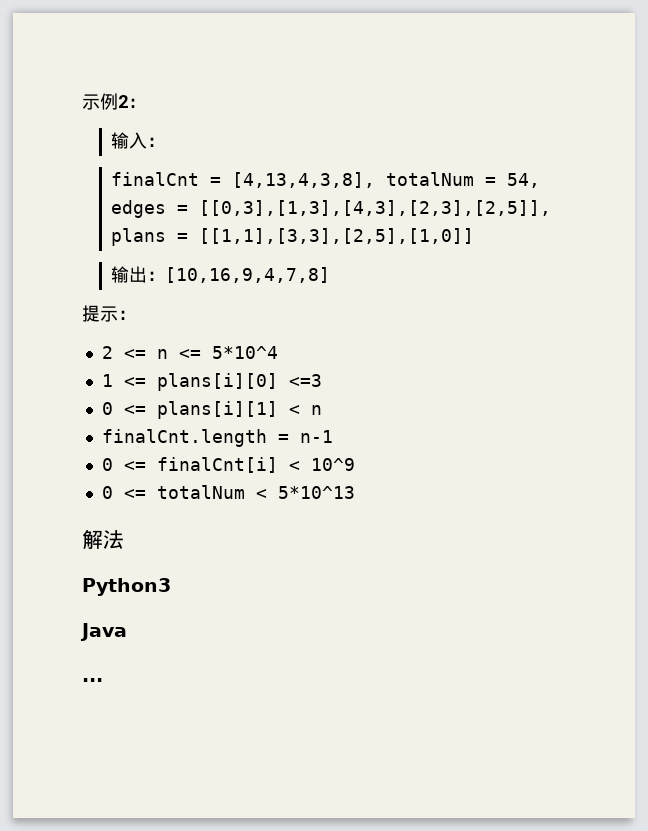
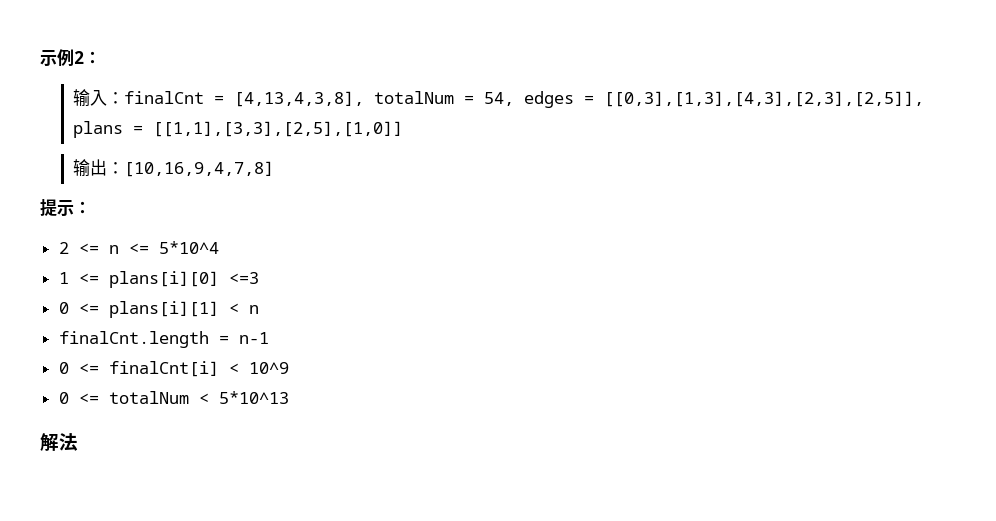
(166, 142) // -> (124, 98) none
[82,578,171,596] [80,623,127,641] [82,678,103,682] // Python3 // Java // ... -> (78, 442) none

